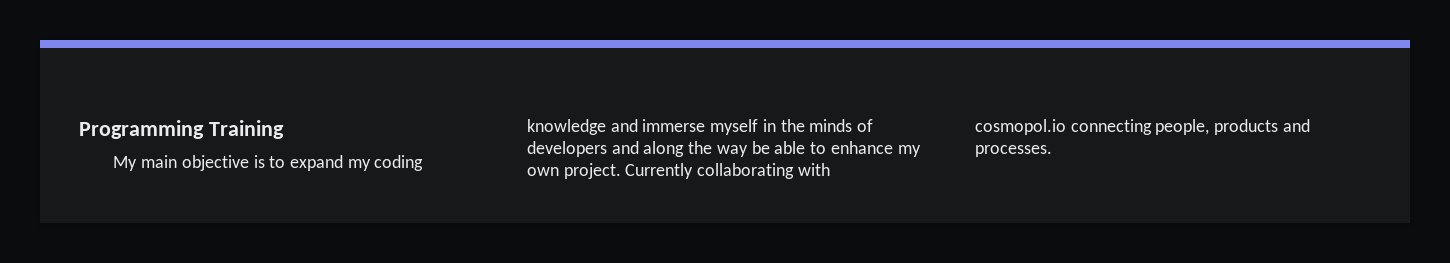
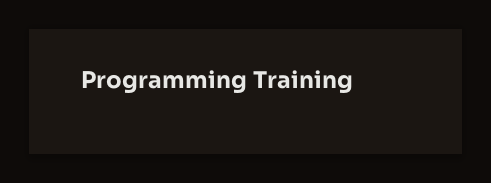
[113,155,424,171] [527,119,874,135] [527,141,921,157] [527,163,830,179] [975,119,1310,135] [975,145,1052,157] // My main objective is to expand my coding knowledge and immerse myself in the minds of developers and along the way be able to enhance my own project. Currently collaborating with cosmopol.io connecting people, products and processes. -> (354, 82) none

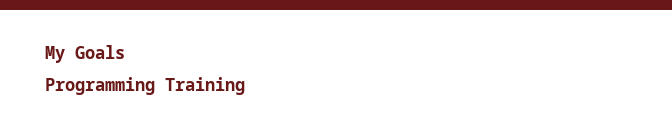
(81, 82) none -> [45,45,125,63] My Goals //

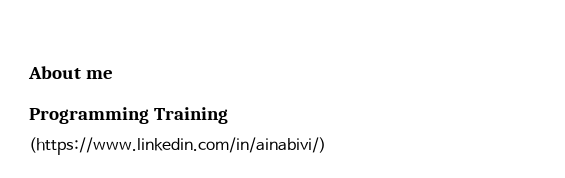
[45,45,125,63] My Goals -> [28,66,114,79] About me
(245, 86) none -> [29,137,326,155] // (https://www.linkedin.com/in/ainabivi/)

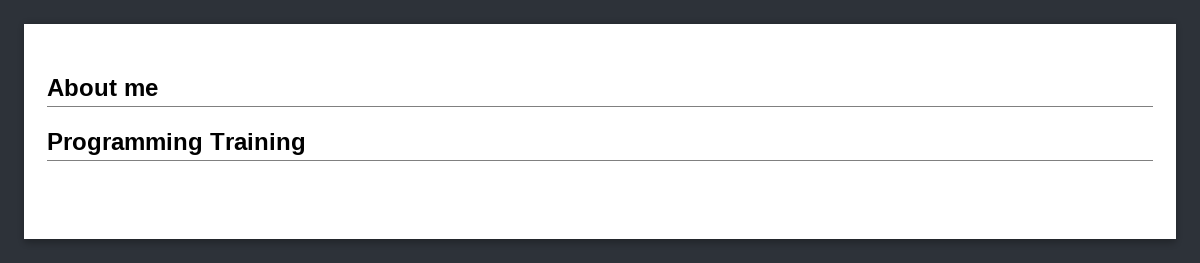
[29,137,326,155] // (https://www.linkedin.com/in/ainabivi/) -> (306, 144) none

